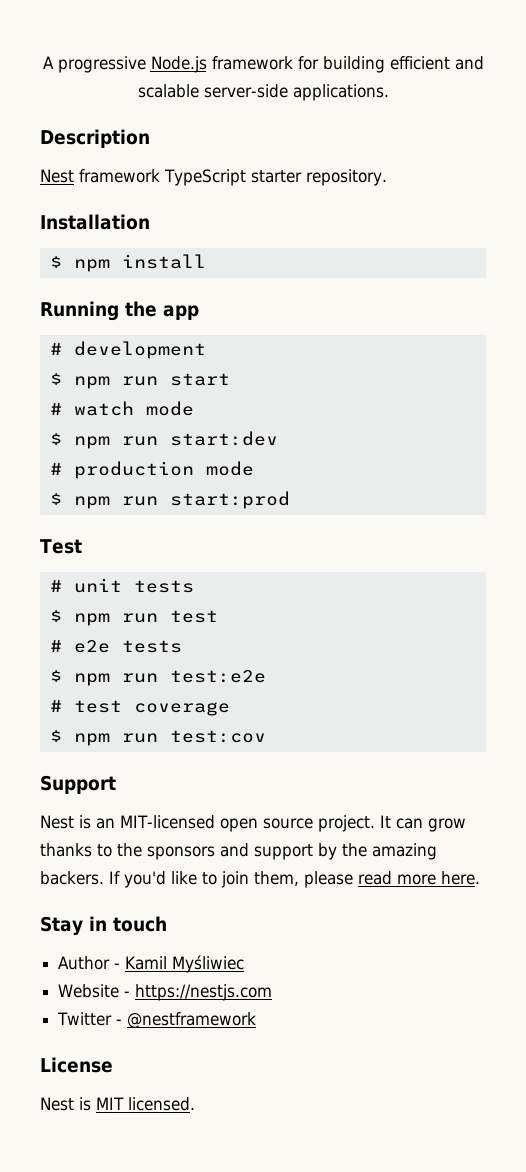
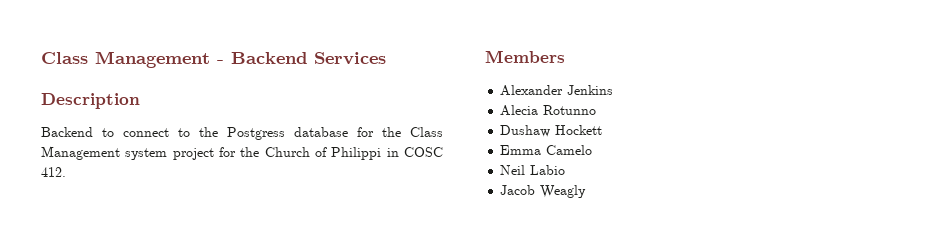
[42,56,484,73] [137,84,389,101] [40,129,150,148] [40,169,387,186] [40,214,150,230] [49,254,206,272] [40,301,199,321] [49,341,206,359] [49,373,230,389] [49,401,194,416] [49,431,278,449] [49,461,254,479] [49,491,290,509] [40,539,82,554] [49,578,194,593] [49,610,218,626] [49,640,182,653] [49,670,266,686] [49,700,230,716] [49,730,266,746] [40,775,116,794] [40,815,466,832] [40,843,437,860] [40,871,480,888] [40,916,167,936] [58,955,245,973] [58,984,273,1001] [57,1012,257,1028] [40,1057,113,1073] [40,1097,195,1111] A progressive Node.js framework for building efficient and scalable server-side applications. // Description // Nest framework TypeScript starter repository. // Installation // $ npm install // Running the app // # development // $ npm run start // # watch mode // $ npm run start:dev // # production mode // $ npm run start:prod // Test // # unit tests // $ npm run test // # e2e tests // $ npm run test:e2e // # test coverage // $ npm run test:cov // Support // Nest is an MIT-licensed open source project. It can grow thanks to the sponsors and support by the amazing backers. If you'd like to join them, please read more here. // Stay in touch // Author - Kamil Myśliwiec // Website - https://nestjs.com // Twitter - @nestframework // License // Nest is MIT licensed. -> [41,51,386,68] [41,93,140,109] [41,127,443,140] [41,146,443,160] [41,167,66,177] [485,50,565,63] [500,85,614,96] [500,105,597,116] [500,125,603,137] [500,145,593,155] [500,165,566,175] [500,185,587,198] Class Management - Backend Services // Description // Backend to connect to the Postgress database for the Class Management system project for the Church of Philippi in COSC 412. // Members // Alexander Jenkins // Alecia Rotunno // Dushaw Hockett // Emma Camelo // Neil Labio // Jacob Weagly

